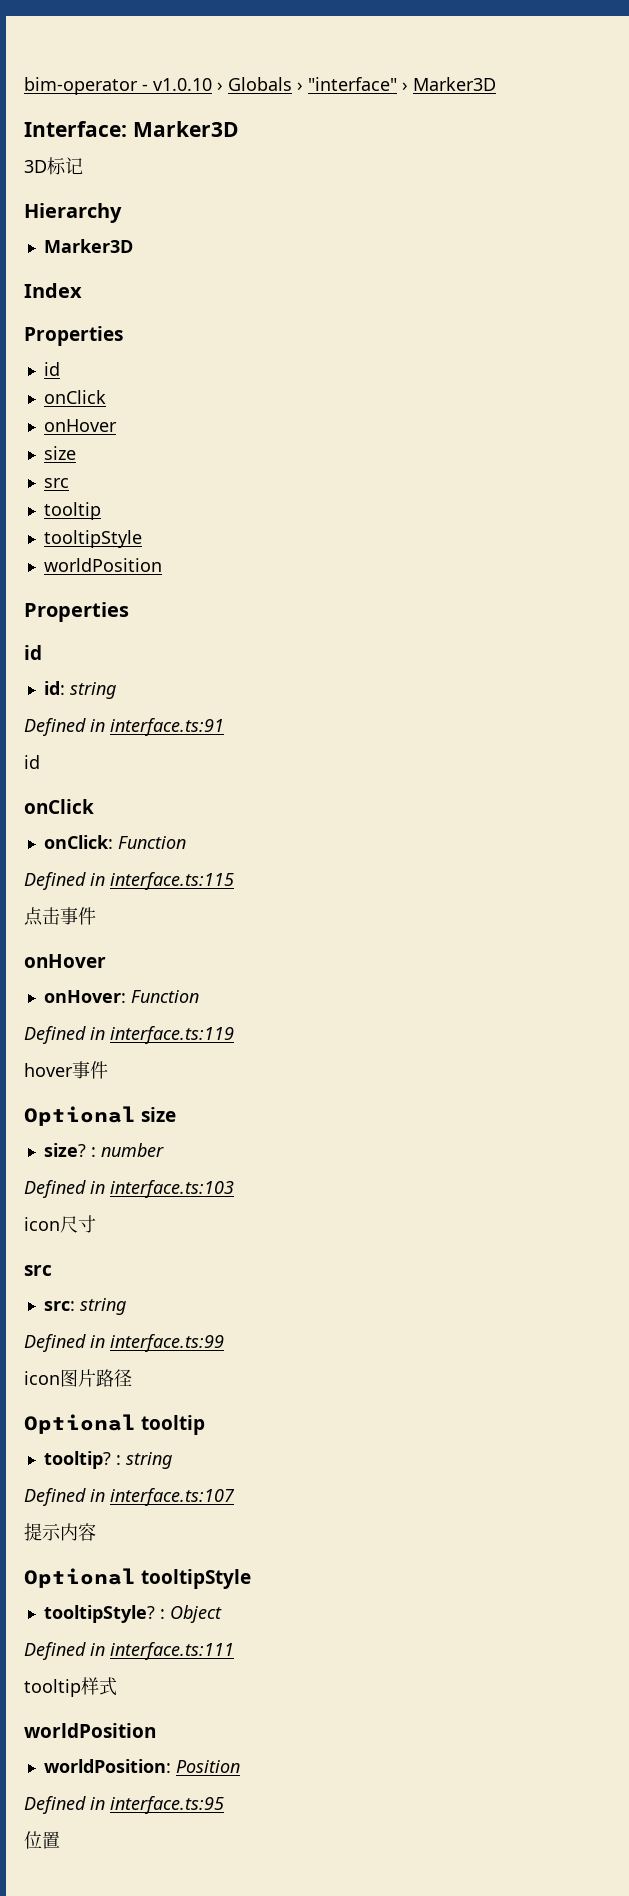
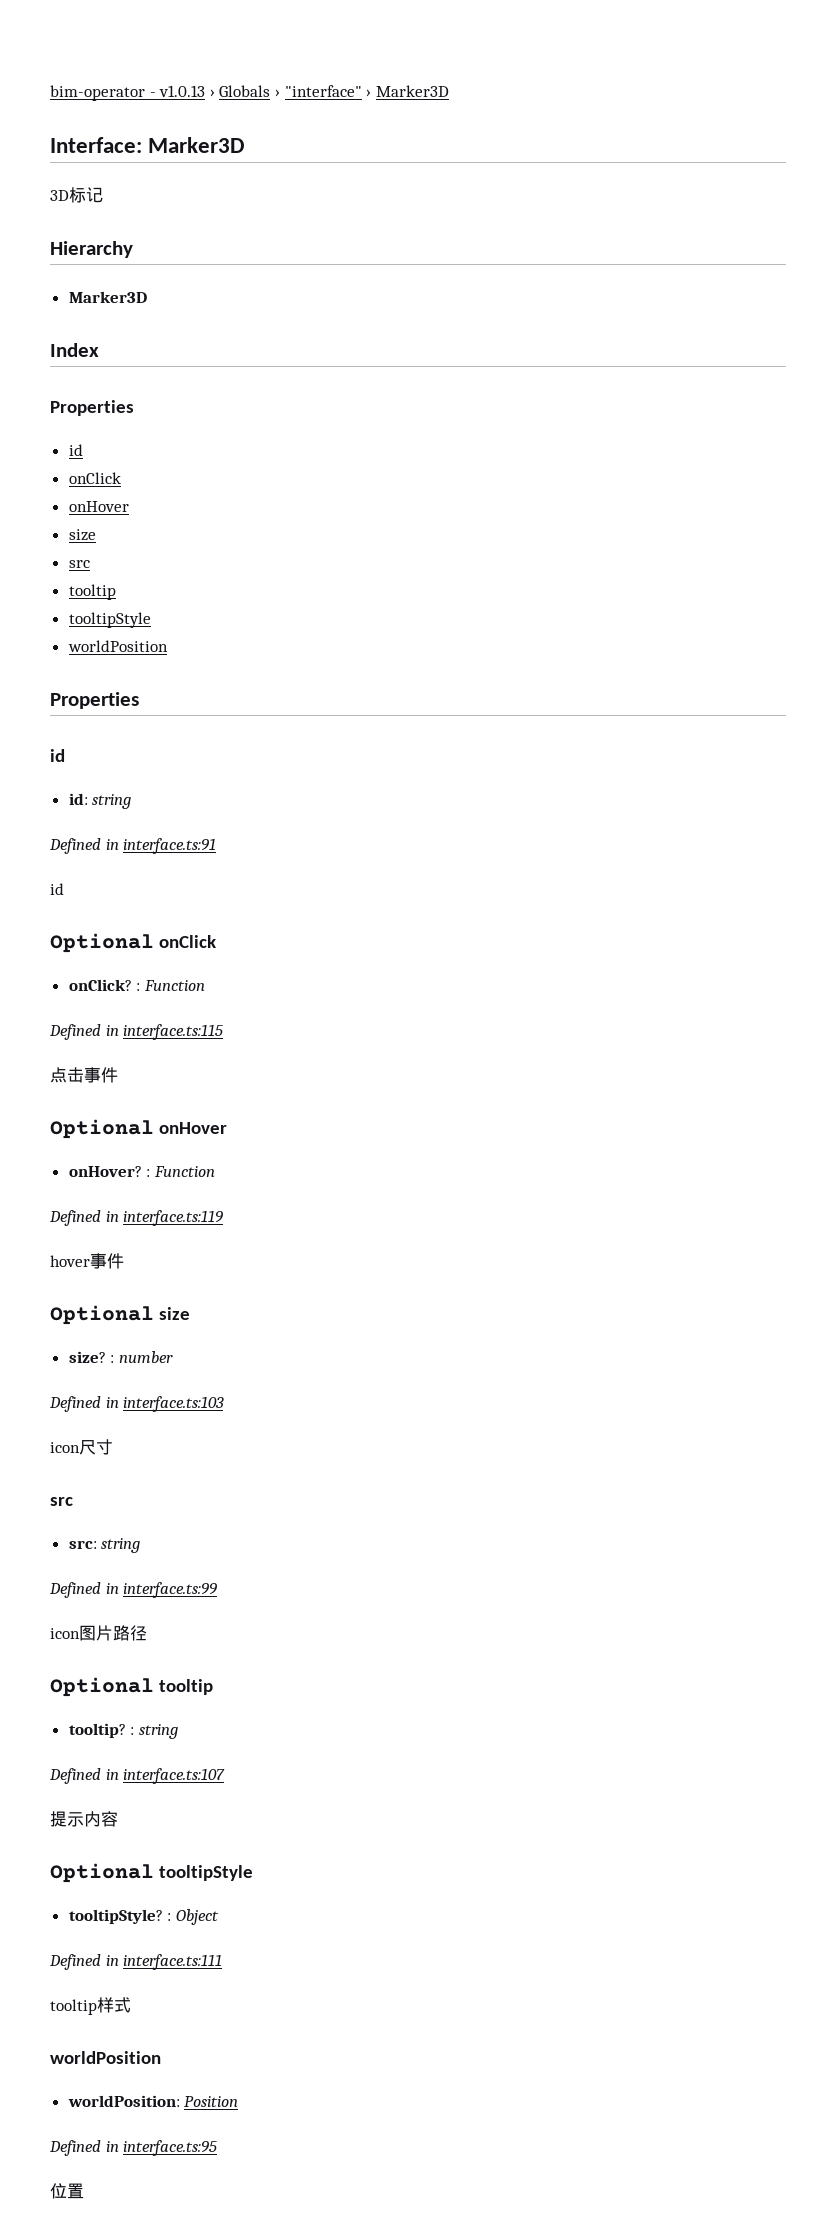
[153,78,212,91] v1.0.10 -> [159,85,206,97] v1.0.13
[24,799,94,814] [43,835,113,849] onClick // onClick: -> [50,933,217,953] [68,979,141,991] Optional onClick // onClick? :
[24,954,106,968] [43,990,126,1003] onHover // onHover: -> [50,1119,228,1139] [68,1166,151,1177] Optional onHover // onHover? :

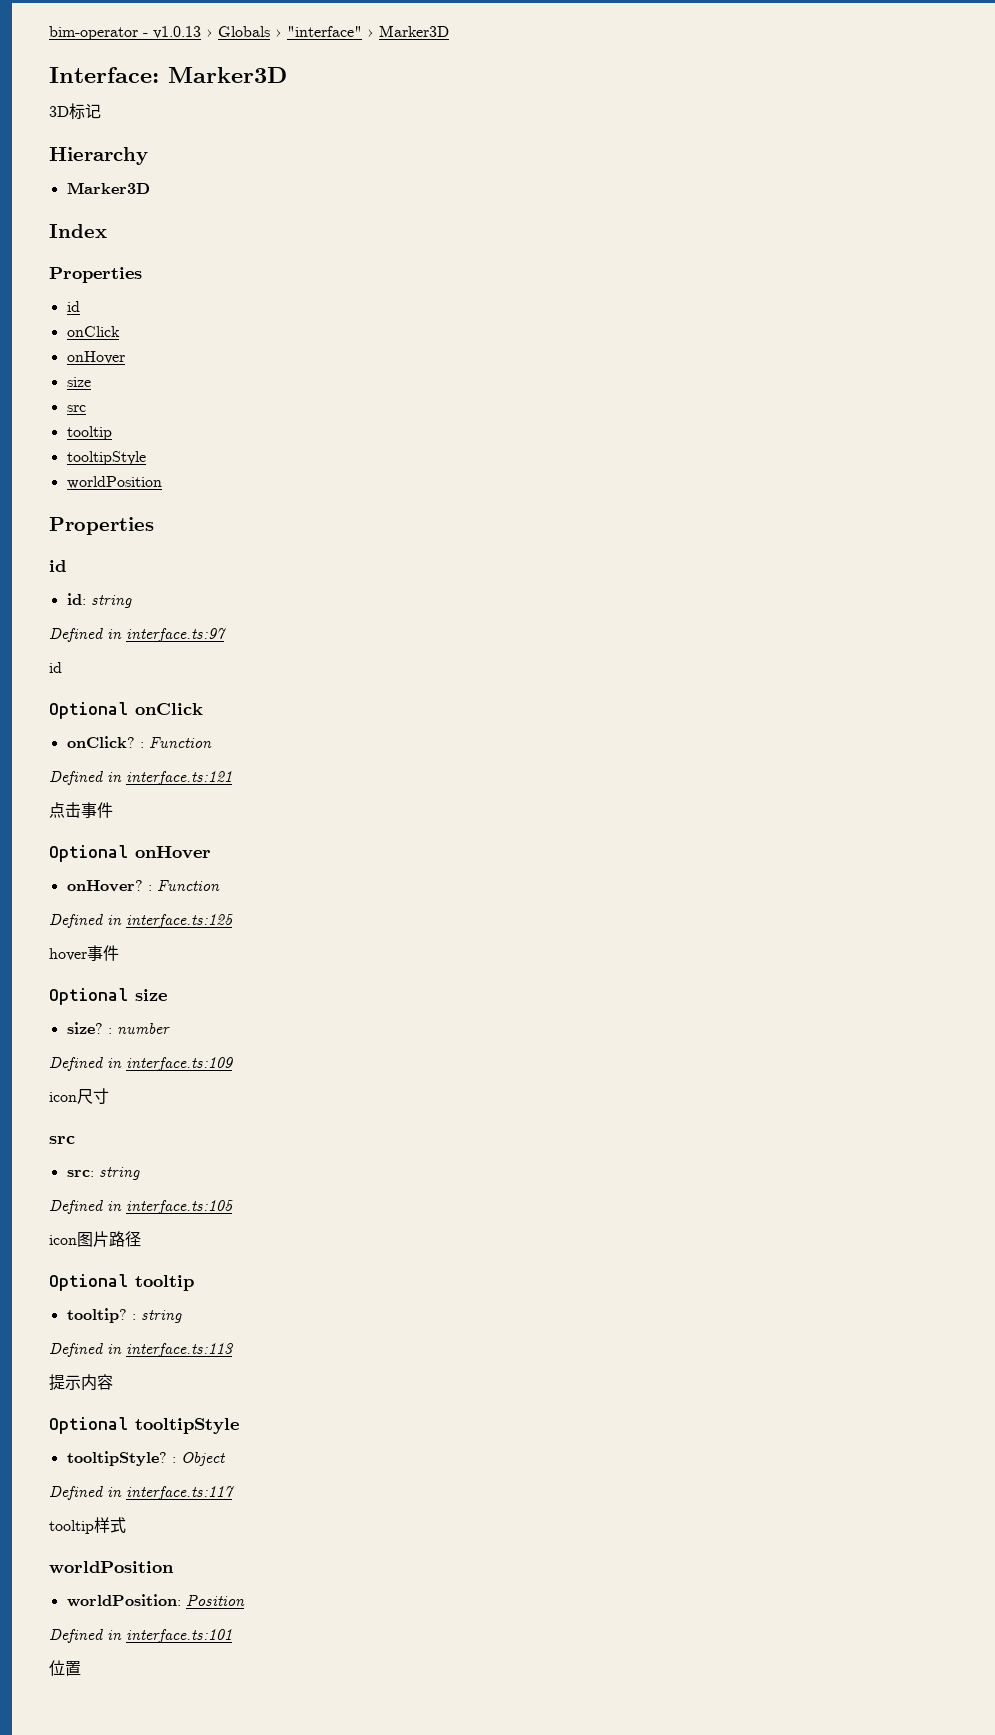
[123,838,217,854] interface.ts:91 -> [126,628,226,642] interface.ts:97
[123,1024,224,1040] interface.ts:115 -> [126,771,232,785] interface.ts:121
[123,1210,224,1226] interface.ts:119 -> [126,914,234,928] interface.ts:125
[123,1396,225,1412] interface.ts:103 -> [126,1057,233,1071] interface.ts:109
[123,1582,218,1598] interface.ts:99 -> [126,1200,234,1214] interface.ts:105
[123,1768,226,1784] interface.ts:107 -> [126,1343,233,1357] interface.ts:113
[123,1954,223,1970] interface.ts:111 -> [126,1486,234,1500] interface.ts:117
[123,2140,218,2156] interface.ts:95 -> [126,1629,232,1643] interface.ts:101

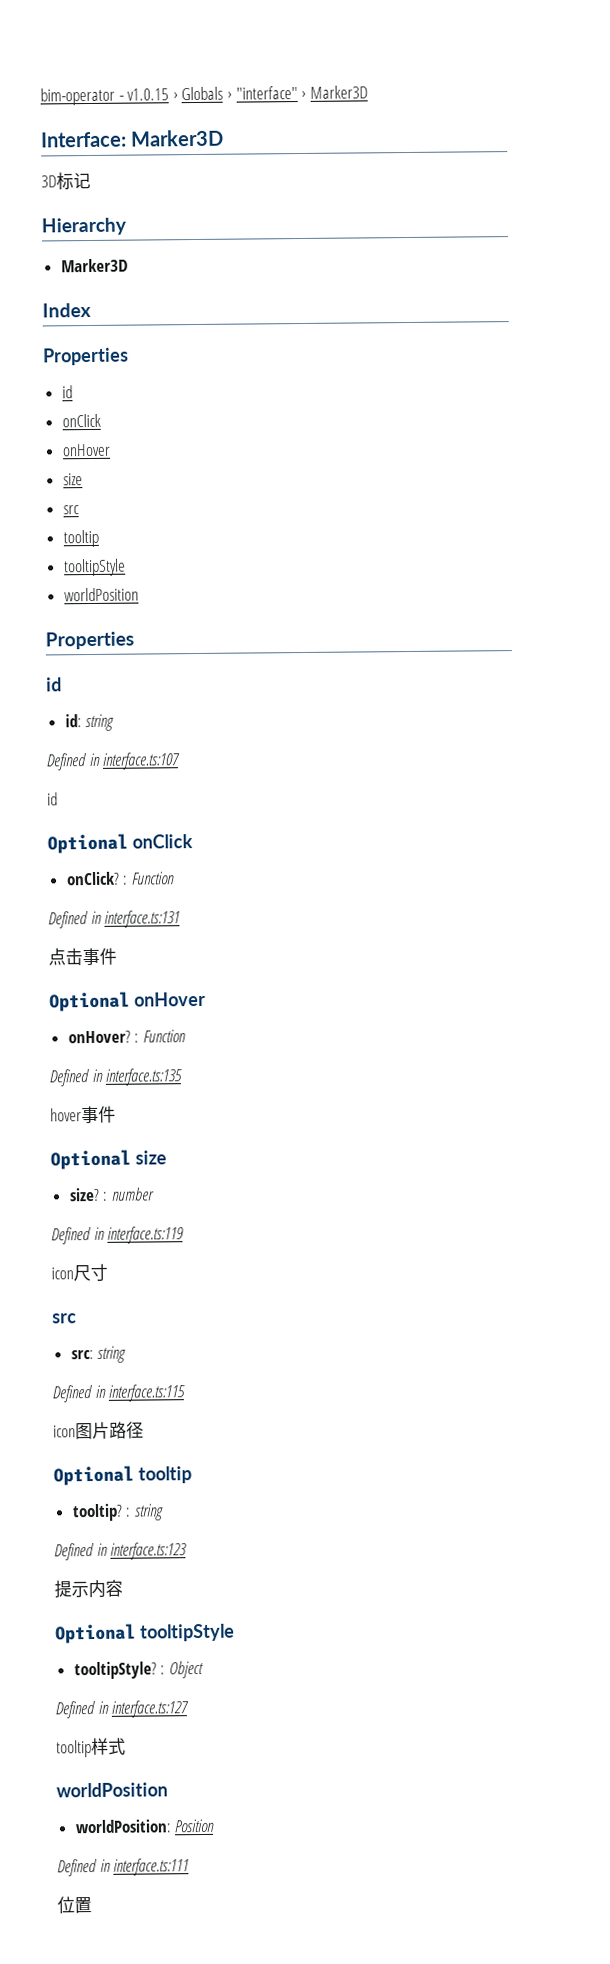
[153,26,201,39] v1.0.13 -> [127,88,170,101] v1.0.15
[126,628,226,642] interface.ts:97 -> [102,752,181,770] interface.ts:107
[126,771,232,785] interface.ts:121 -> [104,910,181,928] interface.ts:131
[126,914,234,928] interface.ts:125 -> [105,1068,183,1086] interface.ts:135
[126,1057,233,1071] interface.ts:109 -> [107,1226,185,1244] interface.ts:119
[126,1200,234,1214] interface.ts:105 -> [108,1384,186,1402] interface.ts:115
[126,1343,233,1357] interface.ts:113 -> [110,1542,188,1560] interface.ts:123
[126,1486,234,1500] interface.ts:117 -> [111,1700,190,1718] interface.ts:127
[126,1629,232,1643] interface.ts:101 -> [113,1858,190,1876] interface.ts:111

